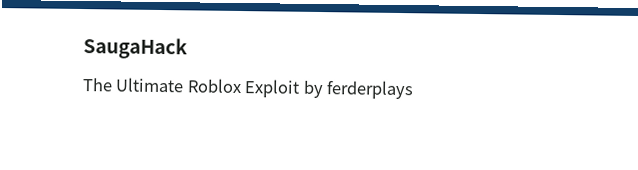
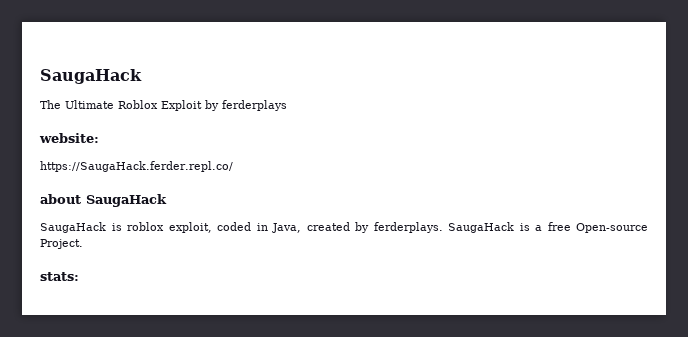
(415, 90) none -> [39,133,99,143] [40,161,233,172] [40,194,167,207] [40,222,648,233] [40,239,83,249] [40,272,79,281] // website: // https://SaugaHack.ferder.repl.co/ // about SaugaHack // SaugaHack is roblox exploit, coded in Java, created by ferderplays. SaugaHack is a free Open-source Project. // stats:

